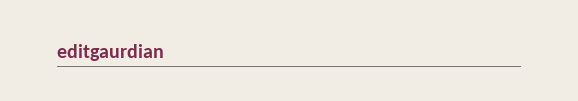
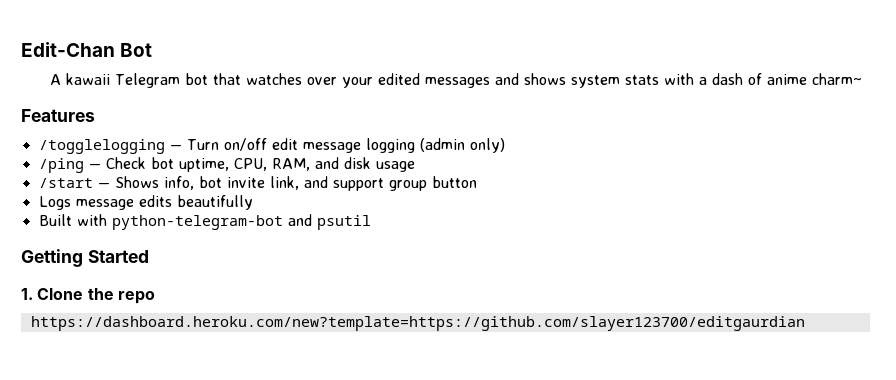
[57,44,164,61] editgaurdian -> [21,42,153,57] [50,73,863,88] [21,109,95,122] [38,138,505,154] [38,157,415,173] [38,176,477,191] [38,195,253,210] [38,214,371,230] [21,249,149,267] [21,288,155,304] [30,316,805,331] Edit-Chan Bot // A kawaii Telegram bot that watches over your edited messages and shows system stats with a dash of anime charm~ // Features // /togglelogging — Turn on/off edit message logging (admin only) // /ping — Check bot uptime, CPU, RAM, and disk usage // /start — Shows info, bot invite link, and support group button // Logs message edits beautifully // Built with python-telegram-bot and psutil // Getting Started // 1. Clone the repo // https://dashboard.heroku.com/new?template=https://github.com/slayer123700/editgaurdian

